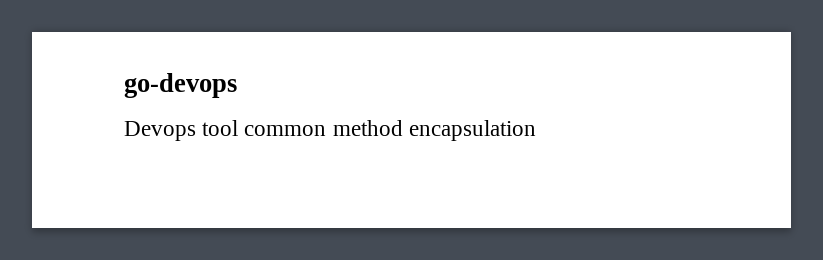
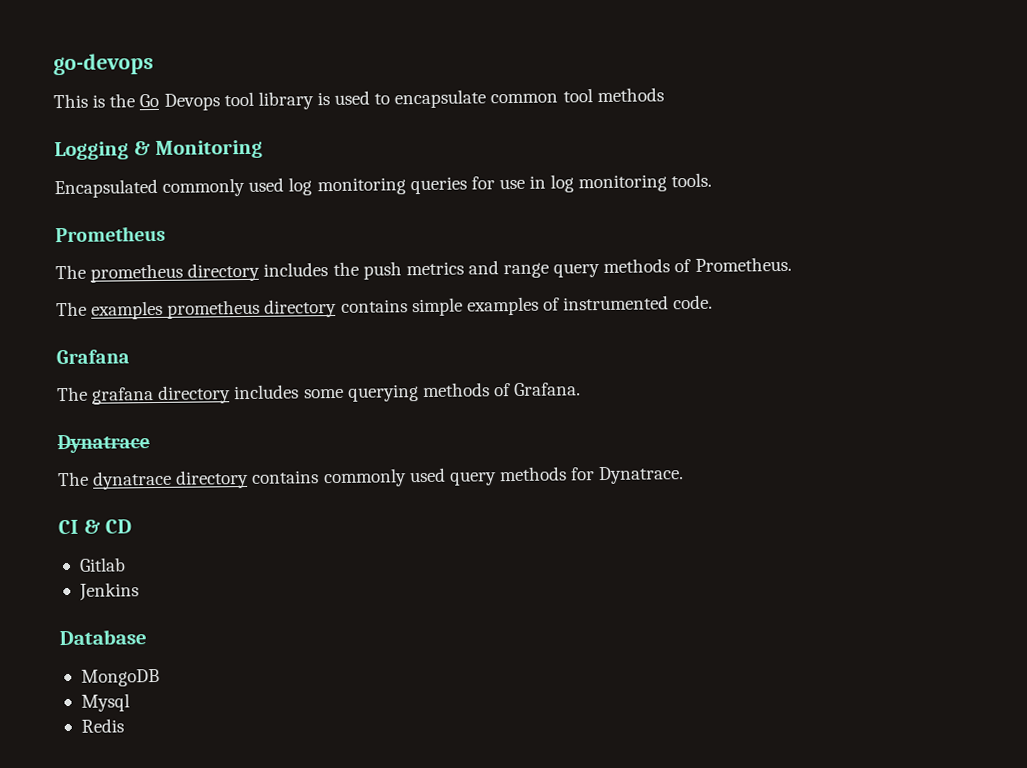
[124,120,536,141] Devops tool common method encapsulation -> [53,87,664,111] [54,139,264,161] [54,172,713,199] [55,225,166,243] [55,256,792,283] [56,294,714,320] [56,349,130,365] [57,382,582,405] [57,434,150,454] [57,466,685,490] [58,519,133,535] [78,557,126,572] [78,582,139,601] [59,629,147,646] [80,668,160,687] [80,693,130,712] [80,718,124,733] This is the Go Devops tool library is used to encapsulate common tool methods // Logging & Monitoring // Encapsulated commonly used log monitoring queries for use in log monitoring tools. // Prometheus // The prometheus directory includes the push metrics and range query methods of Prometheus. // The examples prometheus directory contains simple examples of instrumented code. // Grafana // The grafana directory includes some querying methods of Grafana. // Dynatrace // The dynatrace directory contains commonly used query methods for Dynatrace. // CI & CD // Gitlab // Jenkins // Database // MongoDB // Mysql // Redis

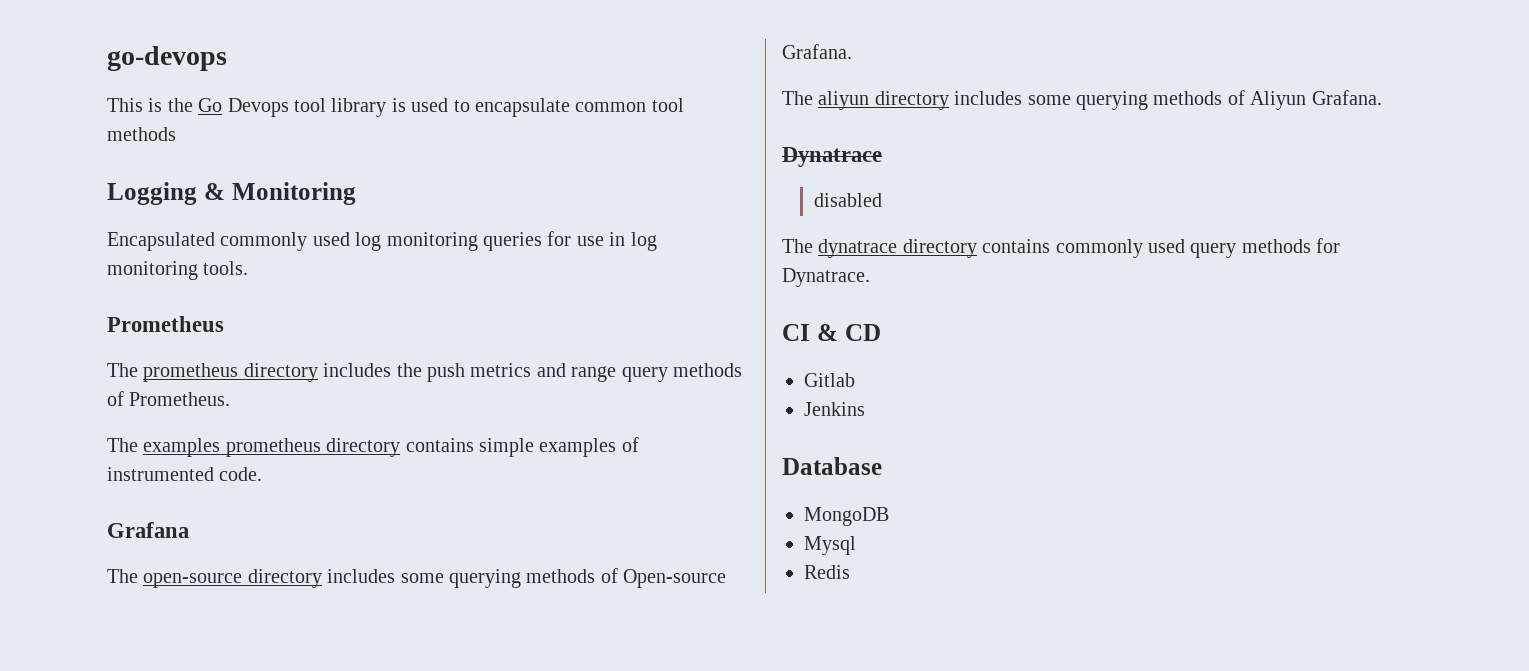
[92,382,511,405] grafana directory includes some querying methods of -> [143,568,727,588] [782,44,852,59] [782,90,1307,110] open-source directory includes some querying methods of Open-source Grafana. // The aliyun directory includes some querying methods of Aliyun
(150, 444) none -> [814,193,883,207] // disabled

